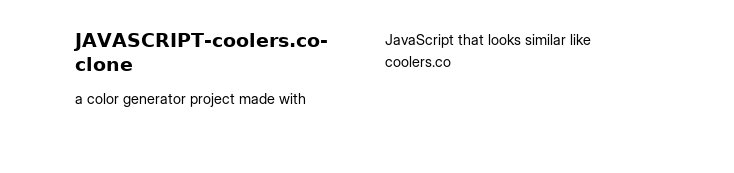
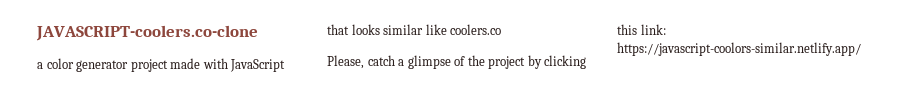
(451, 61) none -> [327,55,587,69] [617,24,666,35] [617,42,861,56] // Please, catch a glimpse of the project by clicking this link: https://javascript-coolors-similar.netlify.app/

